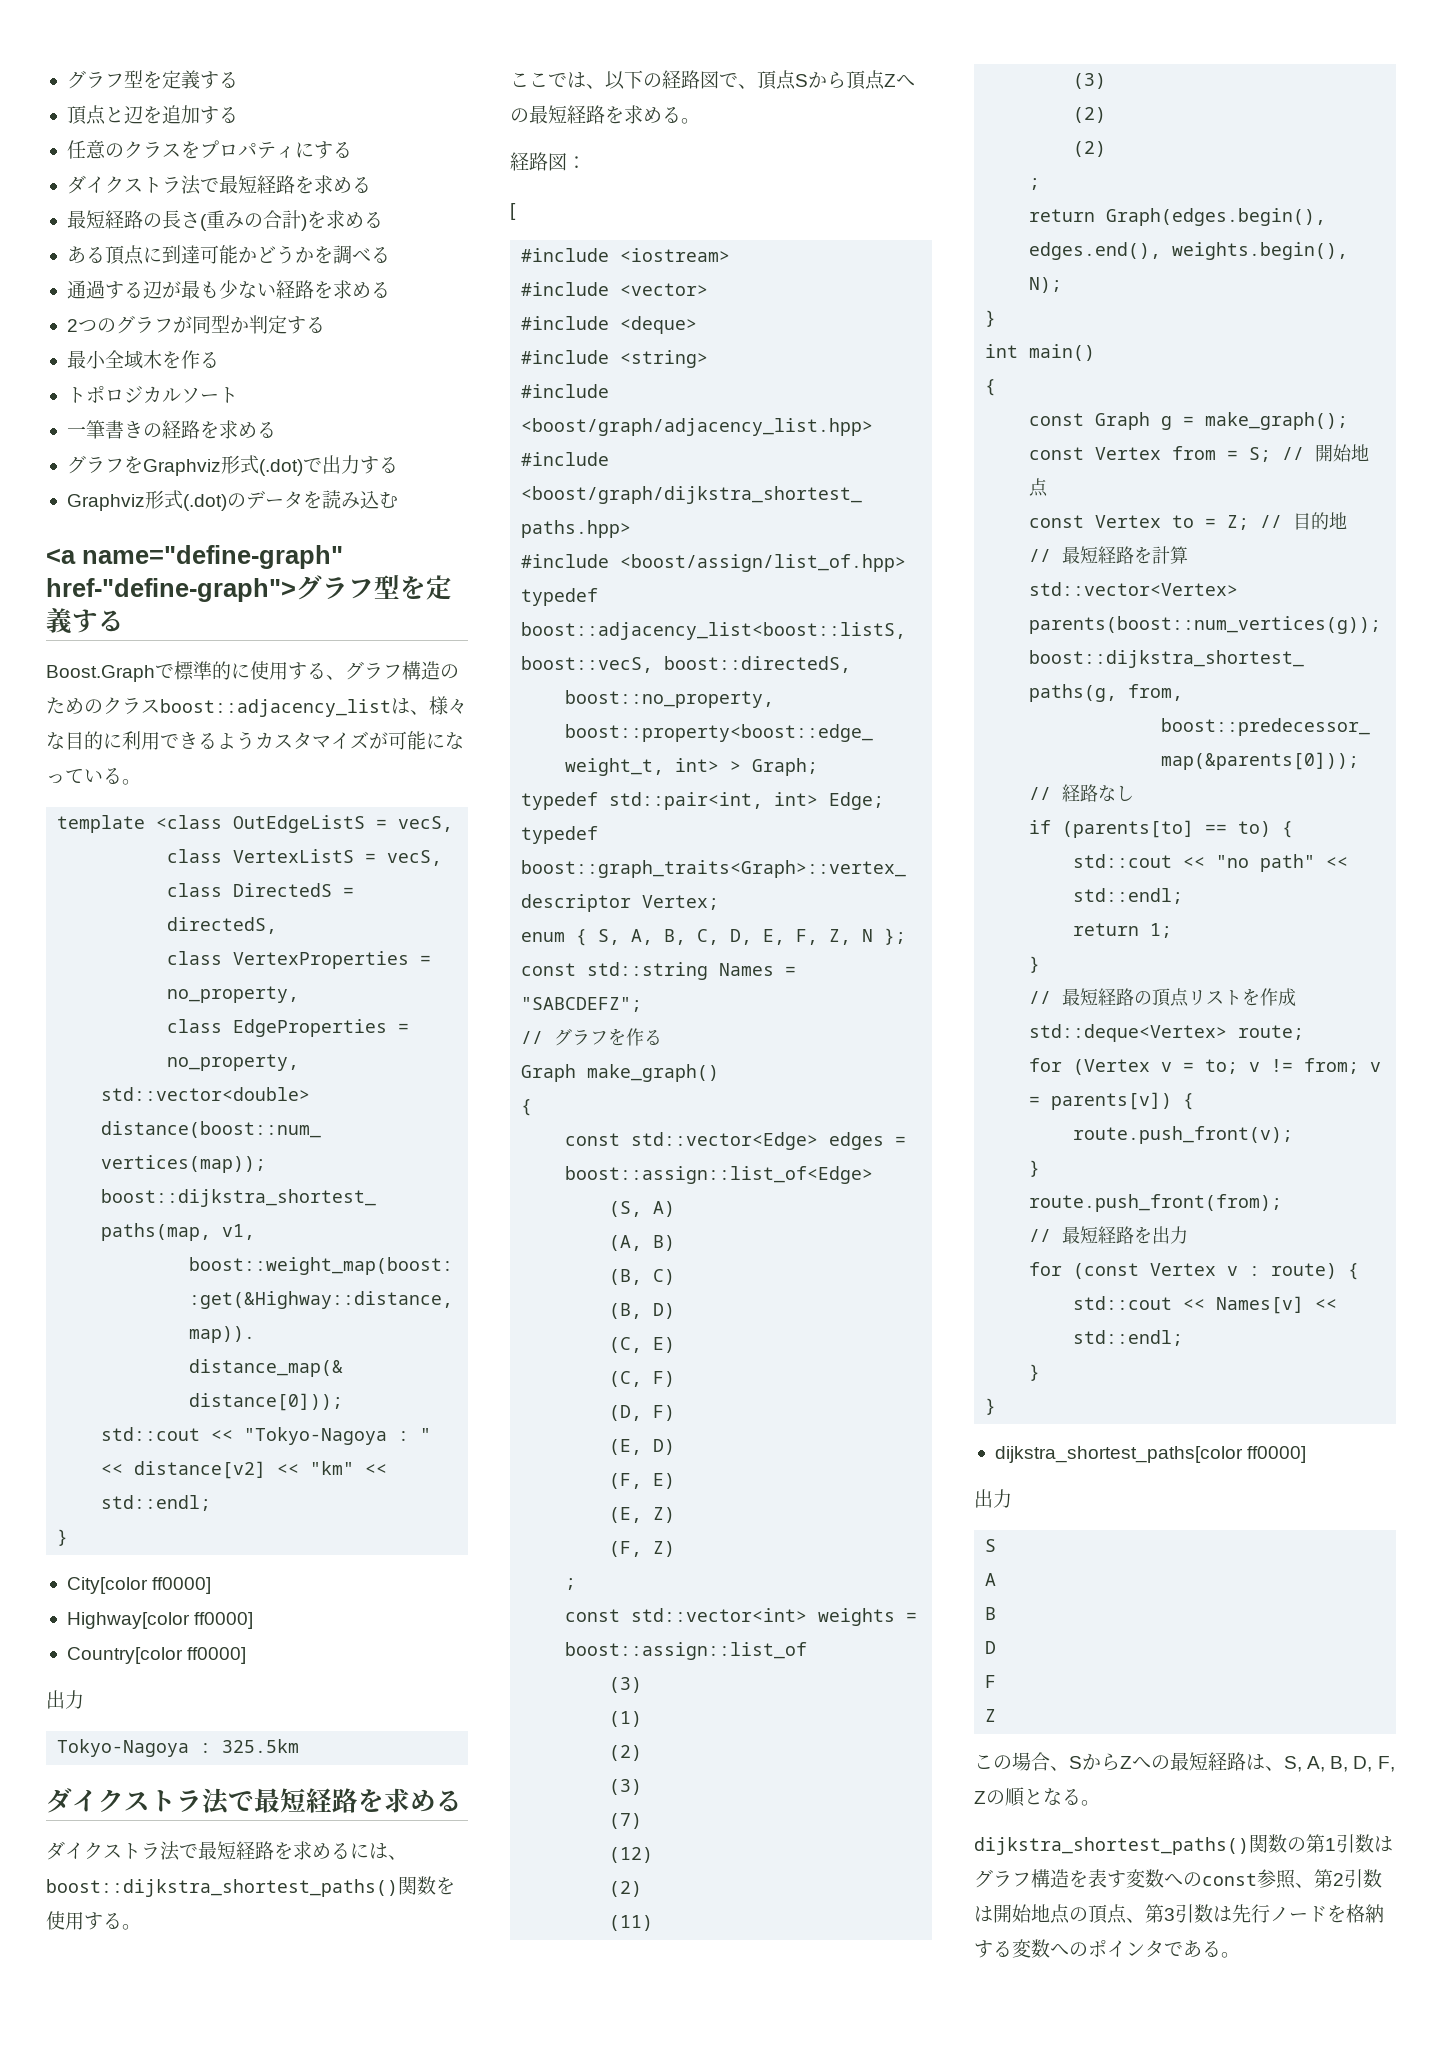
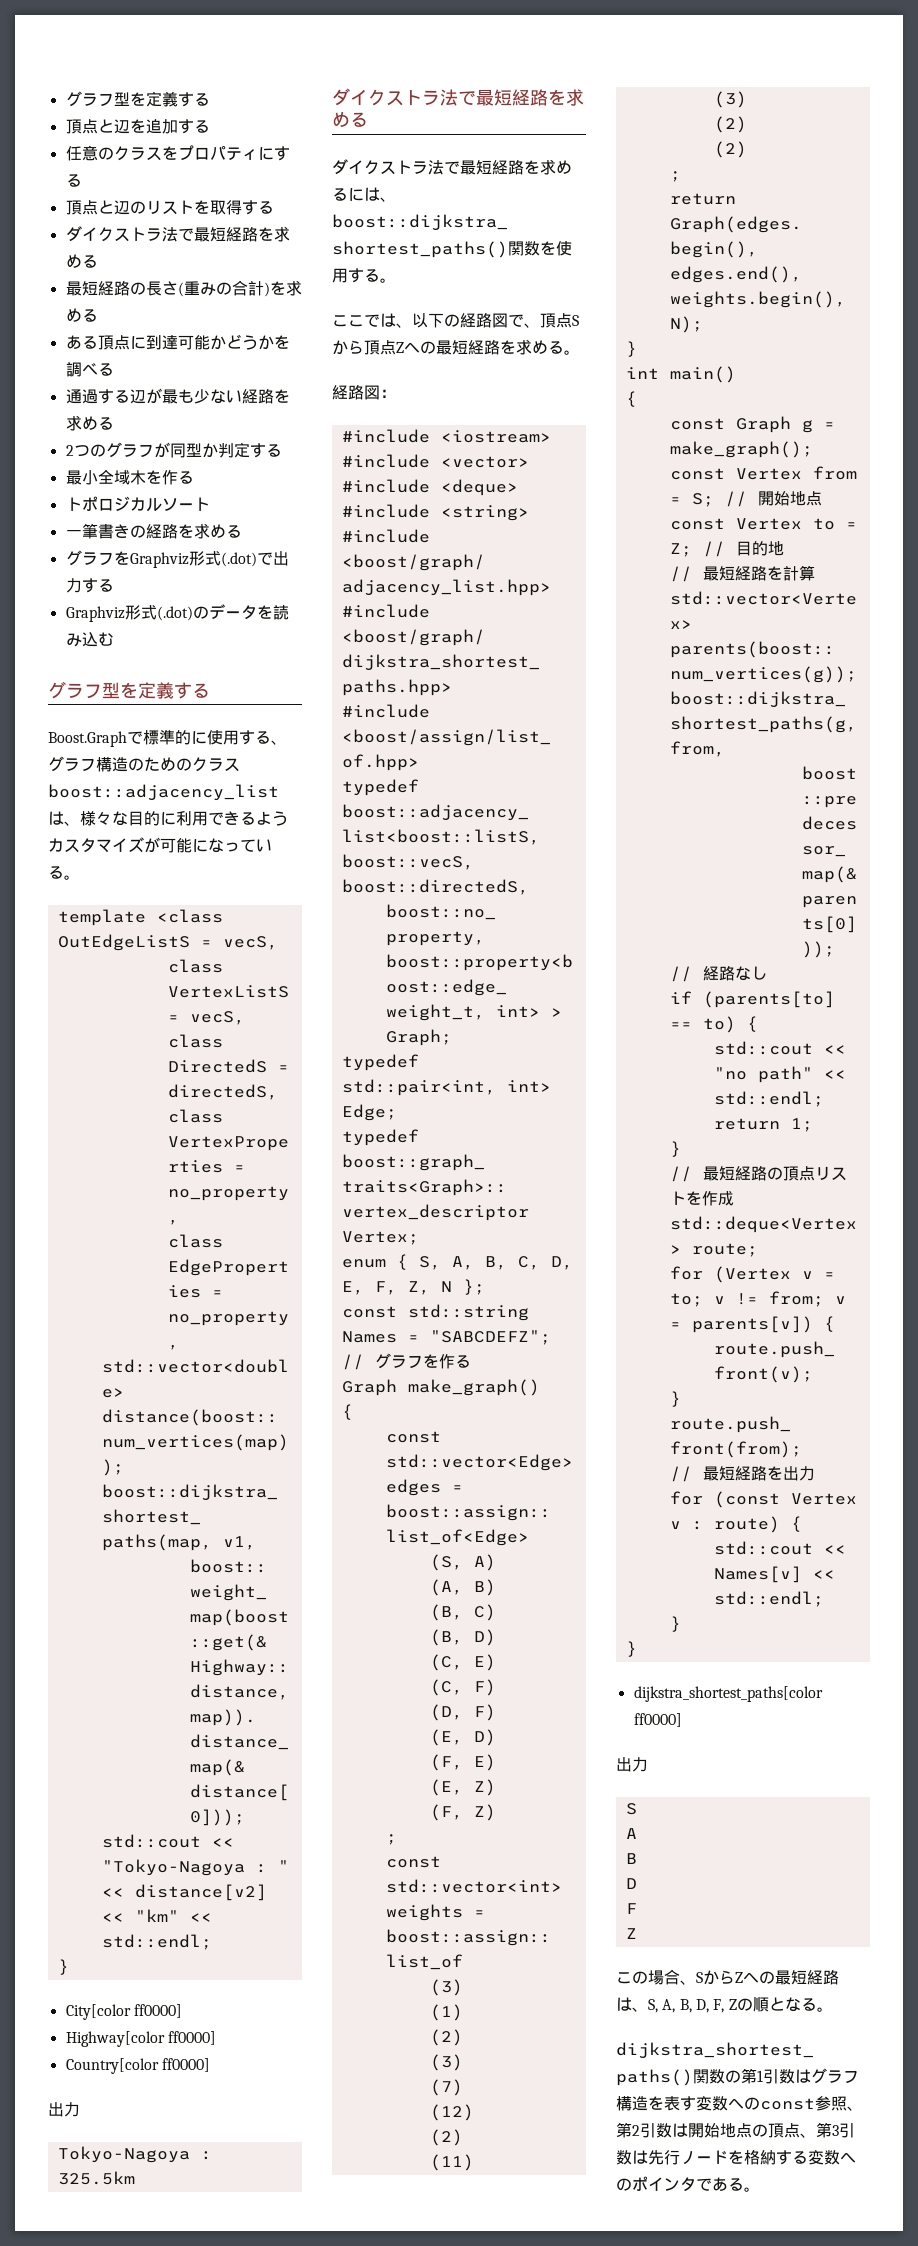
(352, 150) none -> [65,200,274,215] // 頂点と辺のリストを取得する
[46,545,343,569] [46,578,296,602] <a name="define-graph" href-"define-graph"> -> (114, 639) none
[510,203,516,220] // [ -> (396, 393) none

